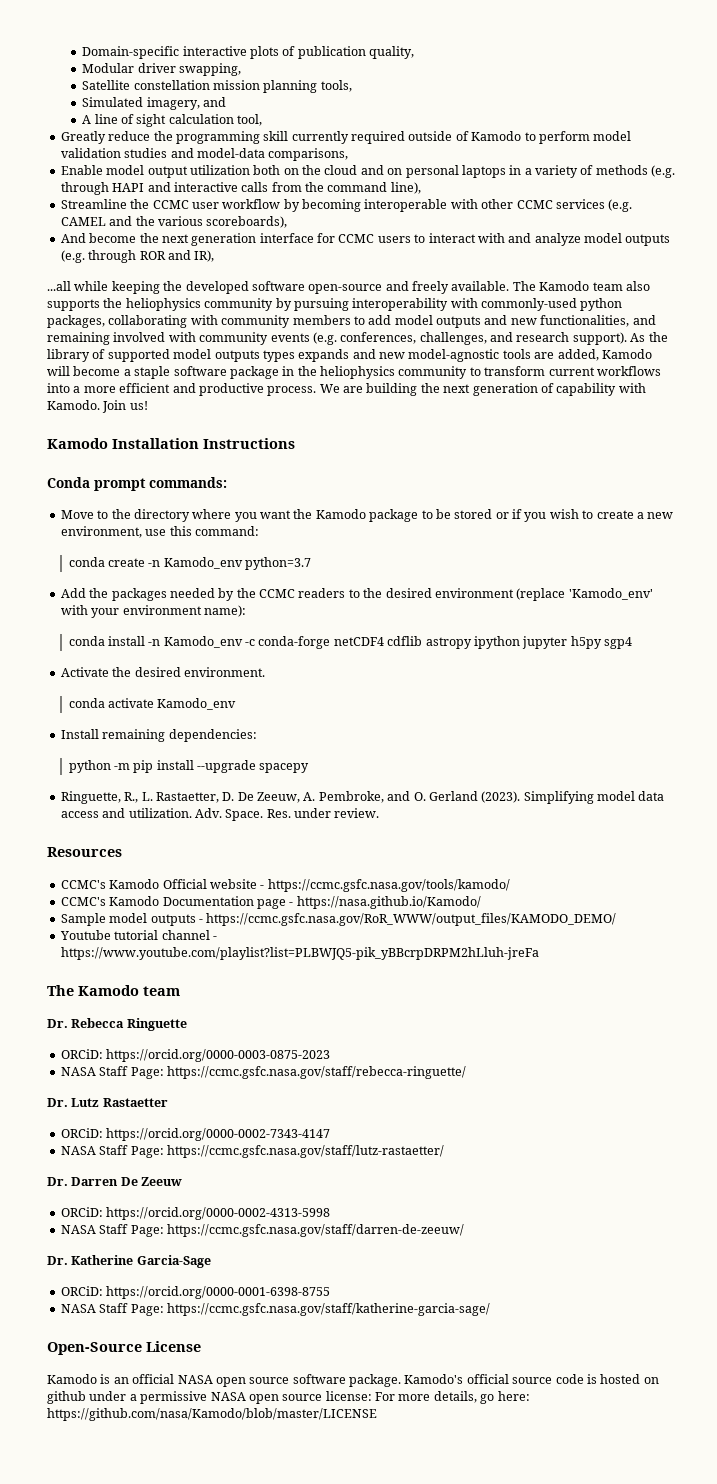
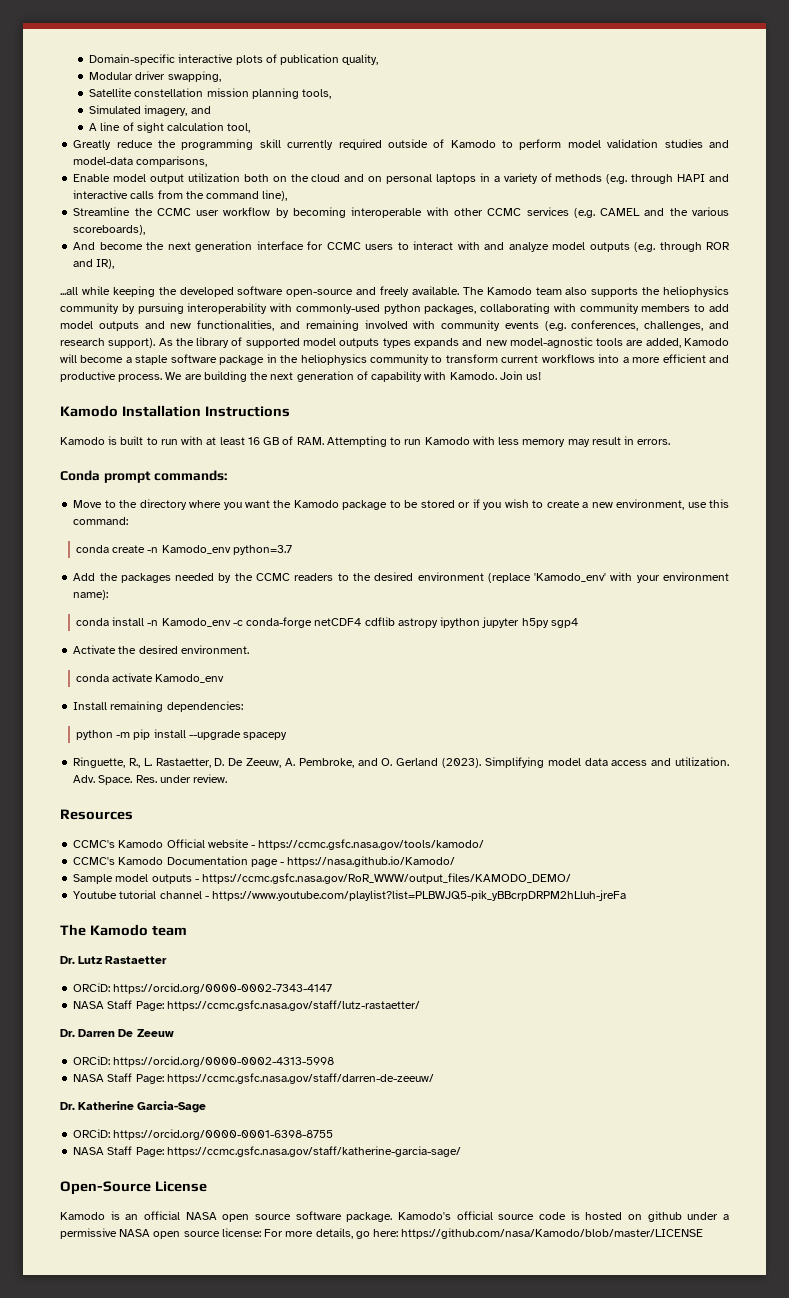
(295, 443) none -> [60,436,671,447] // Kamodo is built to run with at least 16 GB of RAM. Attempting to run Kamodo with less memory may result in errors.
[47,1018,187,1031] [60,1049,331,1062] [60,1066,466,1079] // Dr. Rebecca Ringuette // ORCiD: https://orcid.org/0000-0003-0875-2023 // NASA Staff Page: https://ccmc.gsfc.nasa.gov/staff/rebecca-ringuette/ -> (187, 930) none

